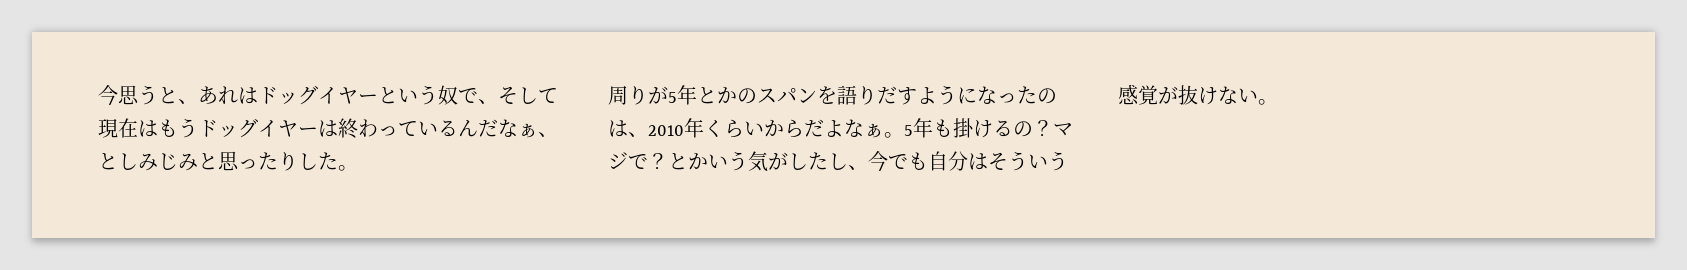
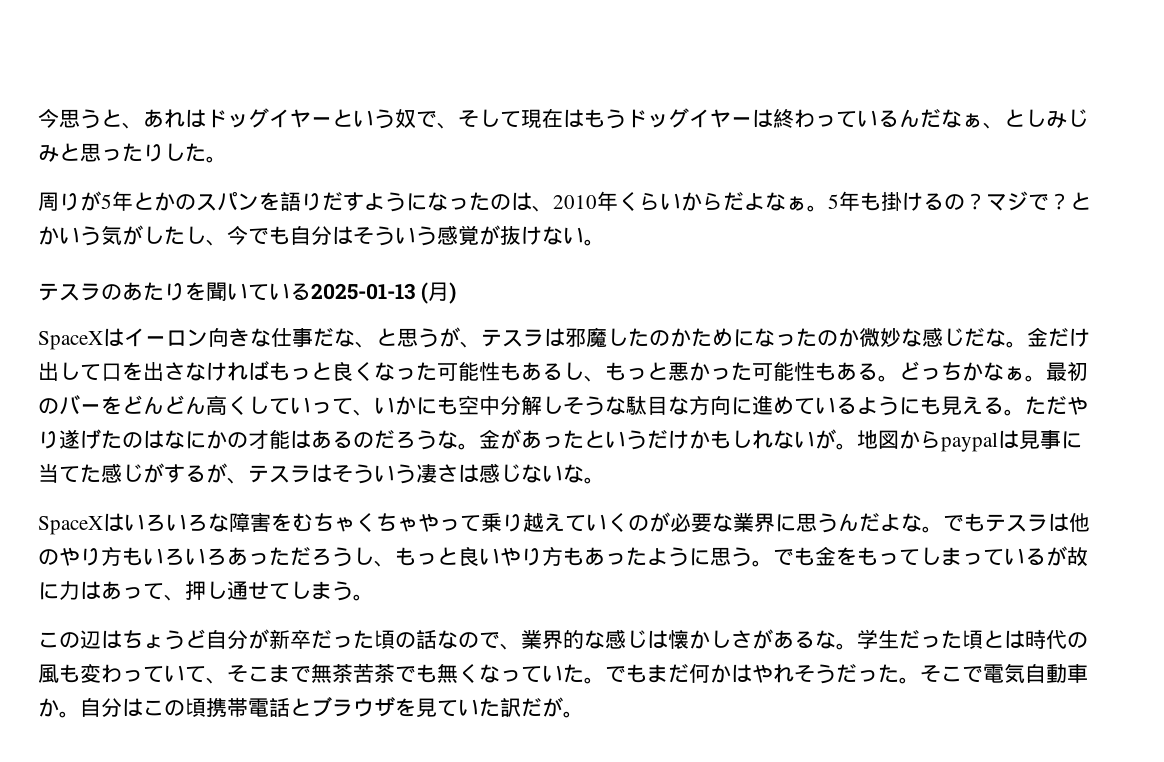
(1278, 102) none -> [38,282,456,304] [38,327,1090,350] [38,361,1088,382] [38,395,1088,416] [38,429,1082,452] [38,463,605,484] [38,512,1090,535] [38,546,1088,567] [38,581,374,601] [38,629,1088,650] [38,663,1088,684] [38,697,584,718] // テスラのあたりを聞いている2025-01-13 (月) // SpaceXはイーロン向きな仕事だな、と思うが、テスラは邪魔したのかためになったのか微妙な感じだな。金だけ出して口を出さなければもっと良くなった可能性もあるし、もっと悪かった可能性もある。どっちかなぁ。最初のバーをどんどん高くしていって、いかにも空中分解しそうな駄目な方向に進めているようにも見える。ただやり遂げたのはなにかの才能はあるのだろうな。金があったというだけかもしれないが。地図からpaypalは見事に当てた感じがするが、テスラはそういう凄さは感じないな。 // SpaceXはいろいろな障害をむちゃくちゃやって乗り越えていくのが必要な業界に思うんだよな。でもテスラは他のやり方もいろいろあっただろうし、もっと良いやり方もあったように思う。でも金をもってしまっているが故に力はあって、押し通せてしまう。 // この辺はちょうど自分が新卒だった頃の話なので、業界的な感じは懐かしさがあるな。学生だった頃とは時代の風も変わっていて、そこまで無茶苦茶でも無くなっていた。でもまだ何かはやれそうだった。そこで電気自動車か。自分はこの頃携帯電話とブラウザを見ていた訳だが。

